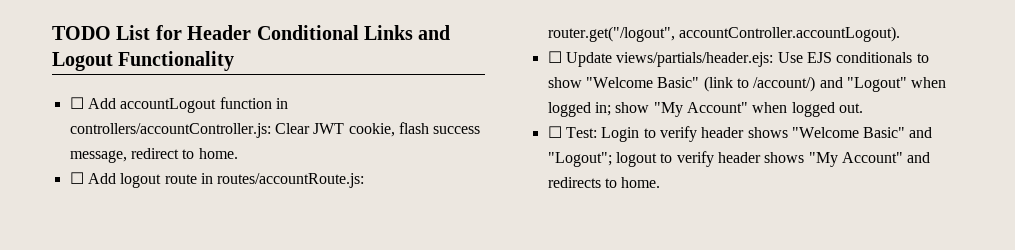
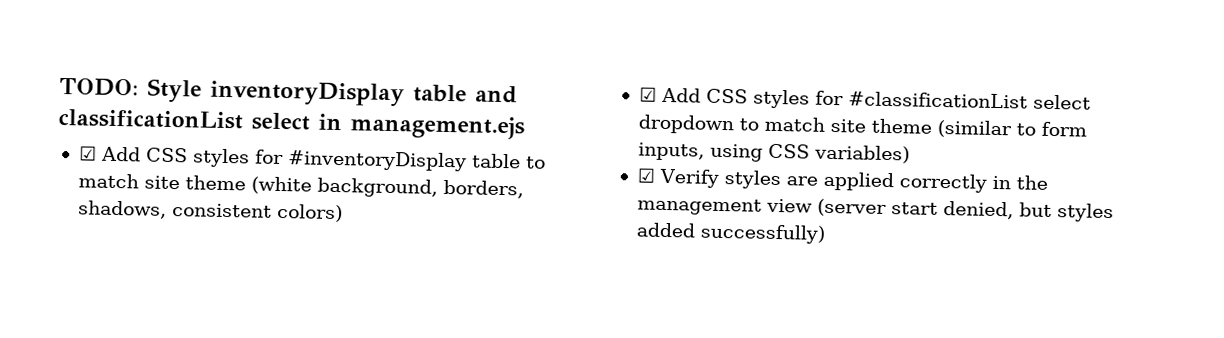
[52,25,451,40] [52,51,235,71] [69,97,288,113] [69,122,481,138] [69,148,238,163] [69,172,365,188] [547,26,900,42] [547,51,929,67] [547,76,947,92] [547,102,863,117] [547,126,933,142] [547,151,931,167] [547,177,661,188] TODO List for Header Conditional Links and Logout Functionality // ☐ Add accountLogout function in controllers/accountController.js: Clear JWT cookie, flash success message, redirect to home. // ☐ Add logout route in routes/accountRoute.js: router.get("/logout", accountController.accountLogout). // ☐ Update views/partials/header.ejs: Use EJS conditionals to show "Welcome Basic" (link to /account/) and "Logout" when logged in; show "My Account" when logged out. // ☐ Test: Login to verify header shows "Welcome Basic" and "Logout"; logout to verify header shows "My Account" and redirects to home. -> [59,77,518,107] [58,108,525,140] [78,146,546,172] [77,173,524,199] [77,200,343,223] [638,87,1091,110] [637,114,1087,139] [637,142,910,164] [636,168,1048,193] [636,197,1114,223] [635,222,826,244] TODO: Style inventoryDisplay table and classificationList select in management.ejs // ☑ Add CSS styles for #inventoryDisplay table to match site theme (white background, borders, shadows, consistent colors) // ☑ Add CSS styles for #classificationList select dropdown to match site theme (similar to form inputs, using CSS variables) // ☑ Verify styles are applied correctly in the management view (server start denied, but styles added successfully)

